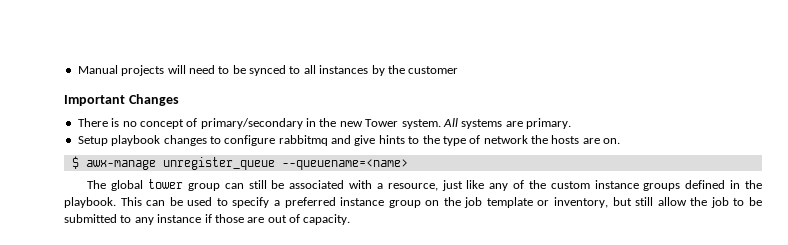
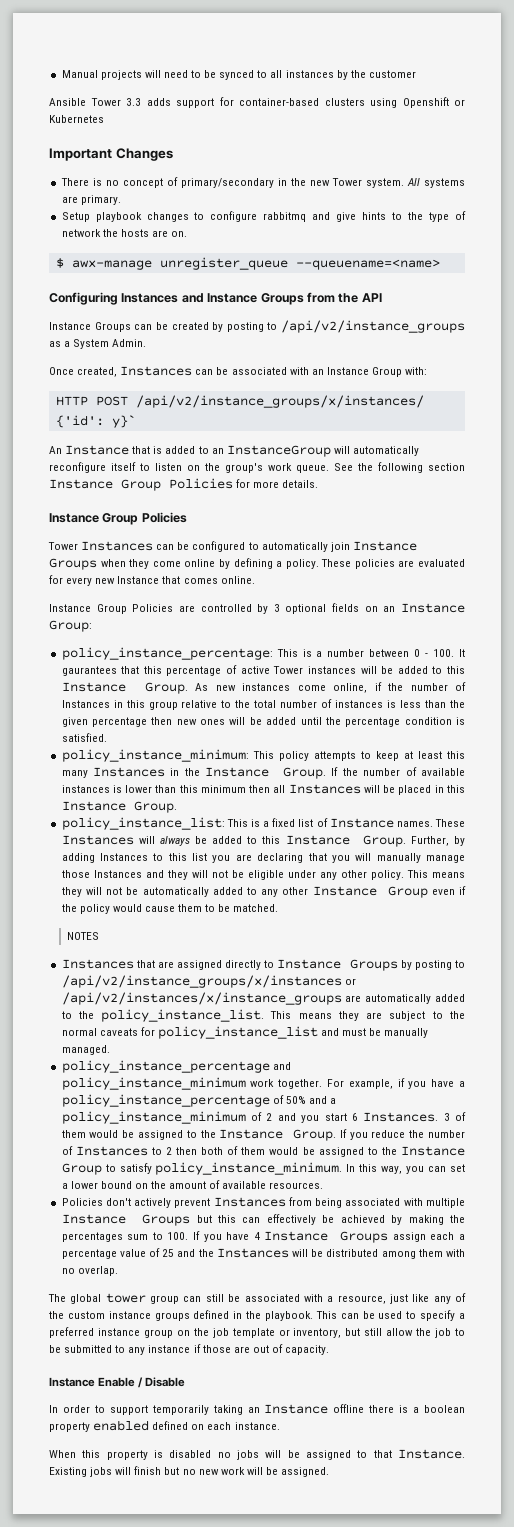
(459, 70) none -> [49,97,465,108] [49,115,104,123] // Ansible Tower 3.3 adds support for container-based clusters using Openshift or Kubernetes
(408, 164) none -> [49,292,382,305] [49,320,465,333] [49,339,147,349] [49,366,428,377] [55,395,424,408] [55,415,136,428] [49,445,419,457] [49,462,465,473] [49,478,319,491] [49,512,187,525] [48,541,417,552] [49,558,465,570] [49,575,255,586] [49,603,465,614] [49,620,92,632] [61,647,466,660] [61,665,466,676] [61,682,467,694] [61,699,465,710] [61,717,466,727] [61,733,107,742] [61,749,465,762] [61,767,466,779] [61,784,465,795] [61,801,177,813] [61,817,465,830] [61,835,465,847] [61,853,466,863] [61,870,466,880] [61,886,466,898] [61,904,279,914] [66,932,99,940] [61,959,466,971] [61,975,356,988] [61,992,466,1005] [61,1009,466,1022] [61,1026,429,1039] [61,1045,110,1055] [61,1060,291,1073] [61,1077,465,1090] [61,1094,337,1107] [61,1111,466,1124] [61,1129,466,1141] [61,1146,466,1157] [61,1162,466,1175] [61,1180,324,1189] [61,1197,465,1208] [61,1214,465,1226] [61,1231,465,1243] [61,1248,465,1259] [61,1266,118,1276] // Configuring Instances and Instance Groups from the API // Instance Groups can be created by posting to /api/v2/instance_groups as a System Admin. // Once created, Instances can be associated with an Instance Group with: // HTTP POST /api/v2/instance_groups/x/instances/ {'id': y}` // An Instance that is added to an InstanceGroup will automatically reconfigure itself to listen on the group's work queue. See the following section Instance Group Policies for more details. // Instance Group Policies // Tower Instances can be configured to automatically join Instance Groups when they come online by defining a policy. These policies are evaluated for every new Instance that comes online. // Instance Group Policies are controlled by 3 optional fields on an Instance Group: // policy_instance_percentage: This is a number between 0 - 100. It gaurantees that this percentage of active Tower instances will be added to this Instance Group. As new instances come online, if the number of Instances in this group relative to the total number of instances is less than the given percentage then new ones will be added until the percentage condition is satisfied. // policy_instance_minimum: This policy attempts to keep at least this many Instances in the Instance Group. If the number of available instances is lower than this minimum then all Instances will be placed in this Instance Group. // policy_instance_list: This is a fixed list of Instance names. These Instances will always be added to this Instance Group. Further, by adding Instances to this list you are declaring that you will manually manage those Instances and they will not be eligible under any other policy. This means they will not be automatically added to any other Instance Group even if the policy would cause them to be matched. // NOTES // Instances that are assigned directly to Instance Groups by posting to /api/v2/instance_groups/x/instances or /api/v2/instances/x/instance_groups are automatically added to the policy_instance_list. This means they are subject to the normal caveats for policy_instance_list and must be manually managed. // policy_instance_percentage and policy_instance_minimum work together. For example, if you have a policy_instance_percentage of 50% and a policy_instance_minimum of 2 and you start 6 Instances. 3 of them would be assigned to the Instance Group. If you reduce the number of Instances to 2 then both of them would be assigned to the Instance Group to satisfy policy_instance_minimum. In this way, you can set a lower bound on the amount of available resources. // Policies don't actively prevent Instances from being associated with multiple Instance Groups but this can effectively be achieved by making the percentages sum to 100. If you have 4 Instance Groups assign each a percentage value of 25 and the Instances will be distributed among them with no overlap.
(351, 219) none -> [49,1377,186,1388] [49,1404,466,1415] [49,1420,280,1432] [49,1449,465,1460] [49,1466,330,1477] // Instance Enable / Disable // In order to support temporarily taking an Instance offline there is a boolean property enabled defined on each instance. // When this property is disabled no jobs will be assigned to that Instance. Existing jobs will finish but no new work will be assigned.

